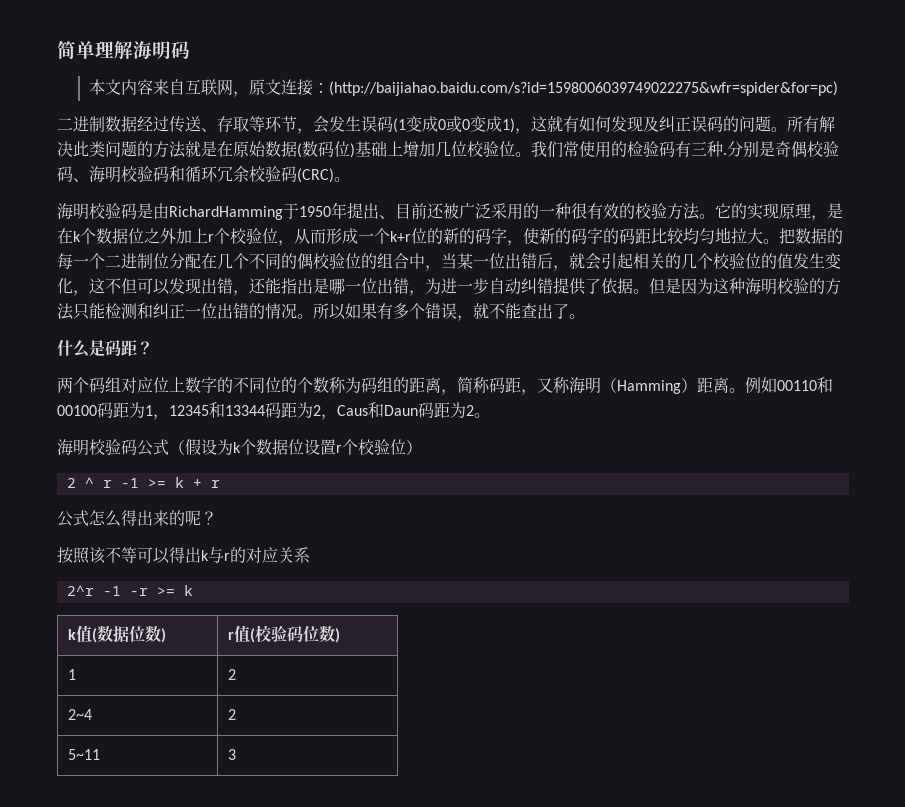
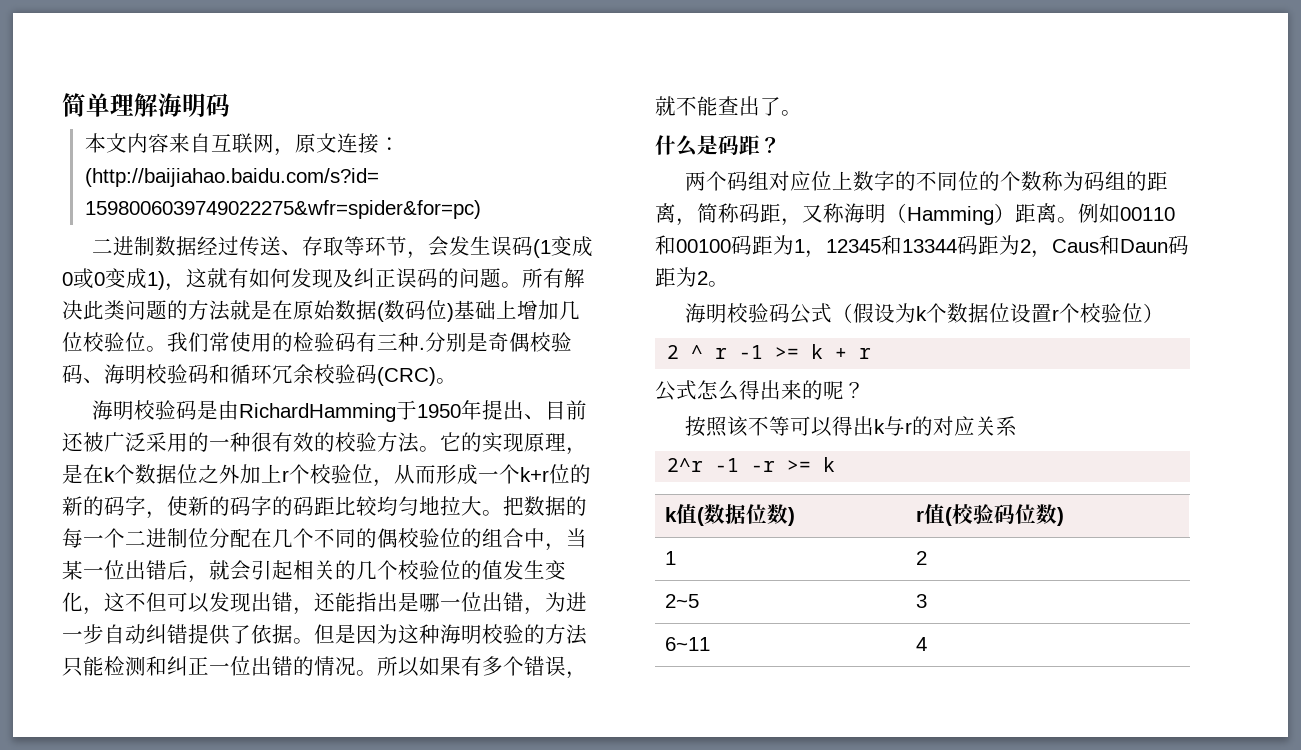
[68,709,93,720] [228,709,237,720] [68,749,101,760] 2~4 | 2 // 5~11 -> [664,594,699,608] 2~5
(237, 754) none -> [664,637,710,651] [915,637,927,651] // 6~11 | 4

